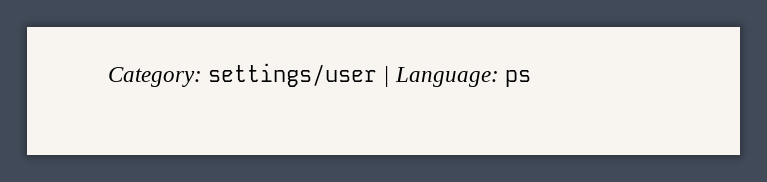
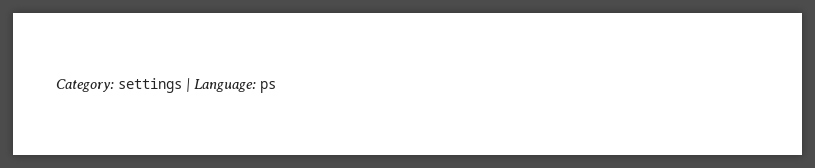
[208,63,378,87] settings/user -> [118,78,182,93] settings

